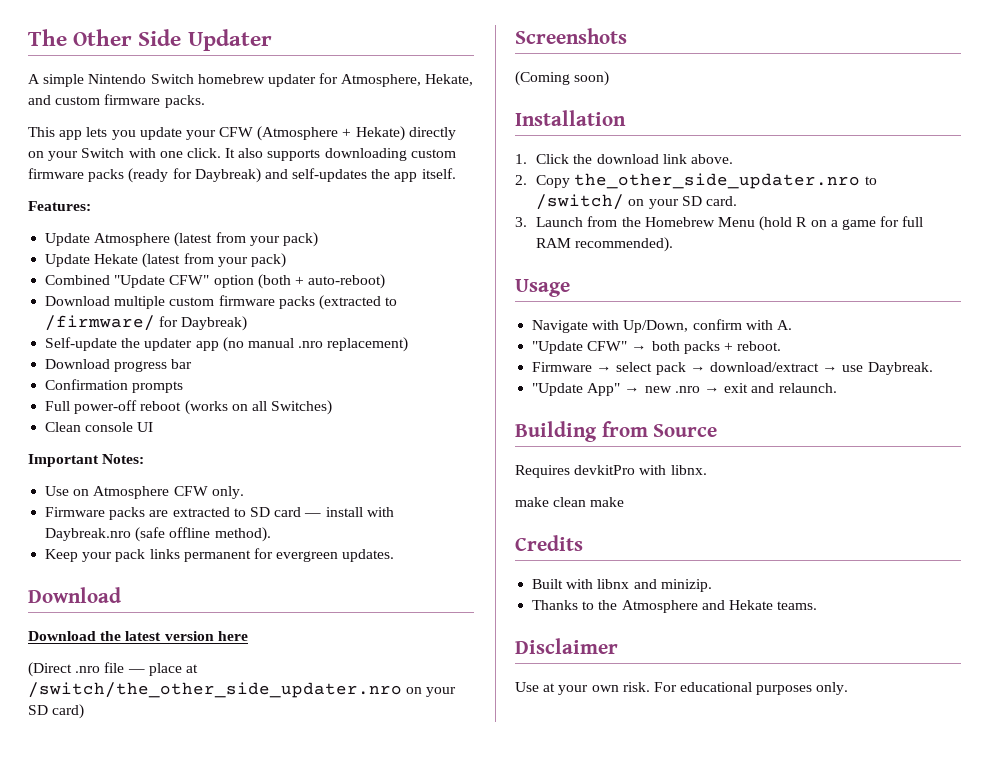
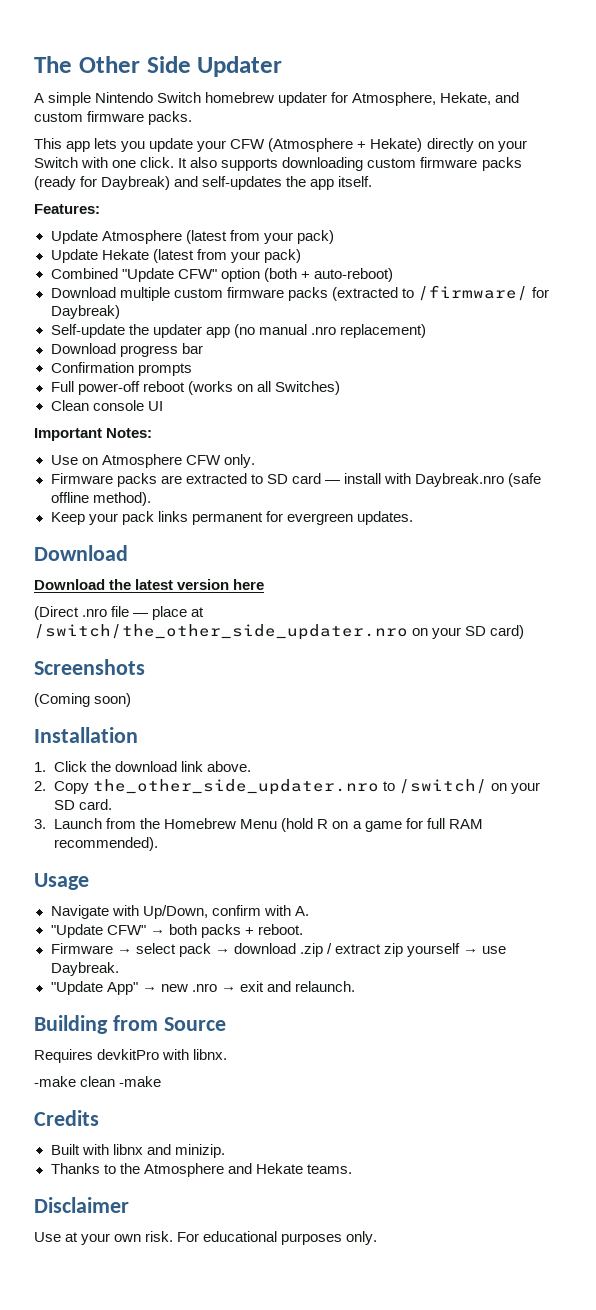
[709,362,819,372] download/extract -> [233,943,461,957] download .zip / extract zip yourself
[515,497,625,507] make clean make -> [34,1076,162,1087] -make clean -make

